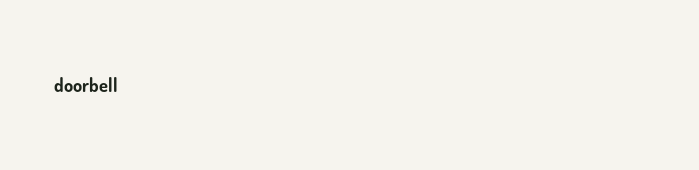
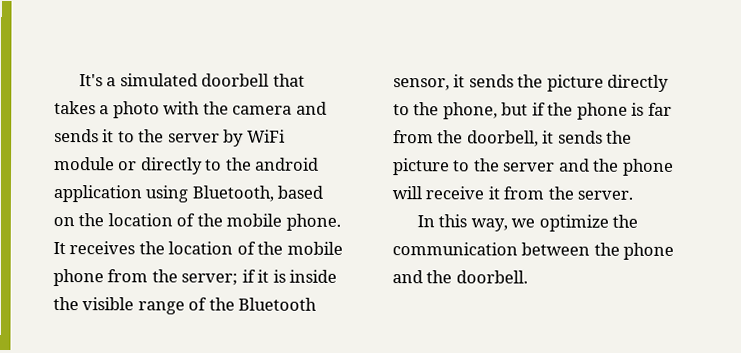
[54,77,118,92] doorbell -> [78,73,305,87] [54,101,327,119] [54,129,286,147] [54,157,320,175] [53,185,324,203] [53,213,341,231] [53,241,343,255] [53,269,338,287] [53,297,318,315] [393,74,670,92] [393,102,672,120] [393,130,633,147] [393,158,674,176] [392,186,634,200] [416,214,639,232] [392,242,675,260] [392,270,528,284] It's a simulated doorbell that takes a photo with the camera and sends it to the server by WiFi module or directly to the android application using Bluetooth, based on the location of the mobile phone. It receives the location of the mobile phone from the server; if it is inside the visible range of the Bluetooth sensor, it sends the picture directly to the phone, but if the phone is far from the doorbell, it sends the picture to the server and the phone will receive it from the server. // In this way, we optimize the communication between the phone and the doorbell.

